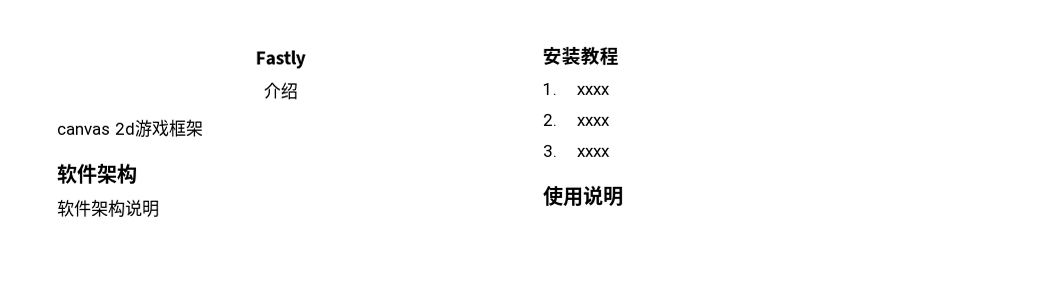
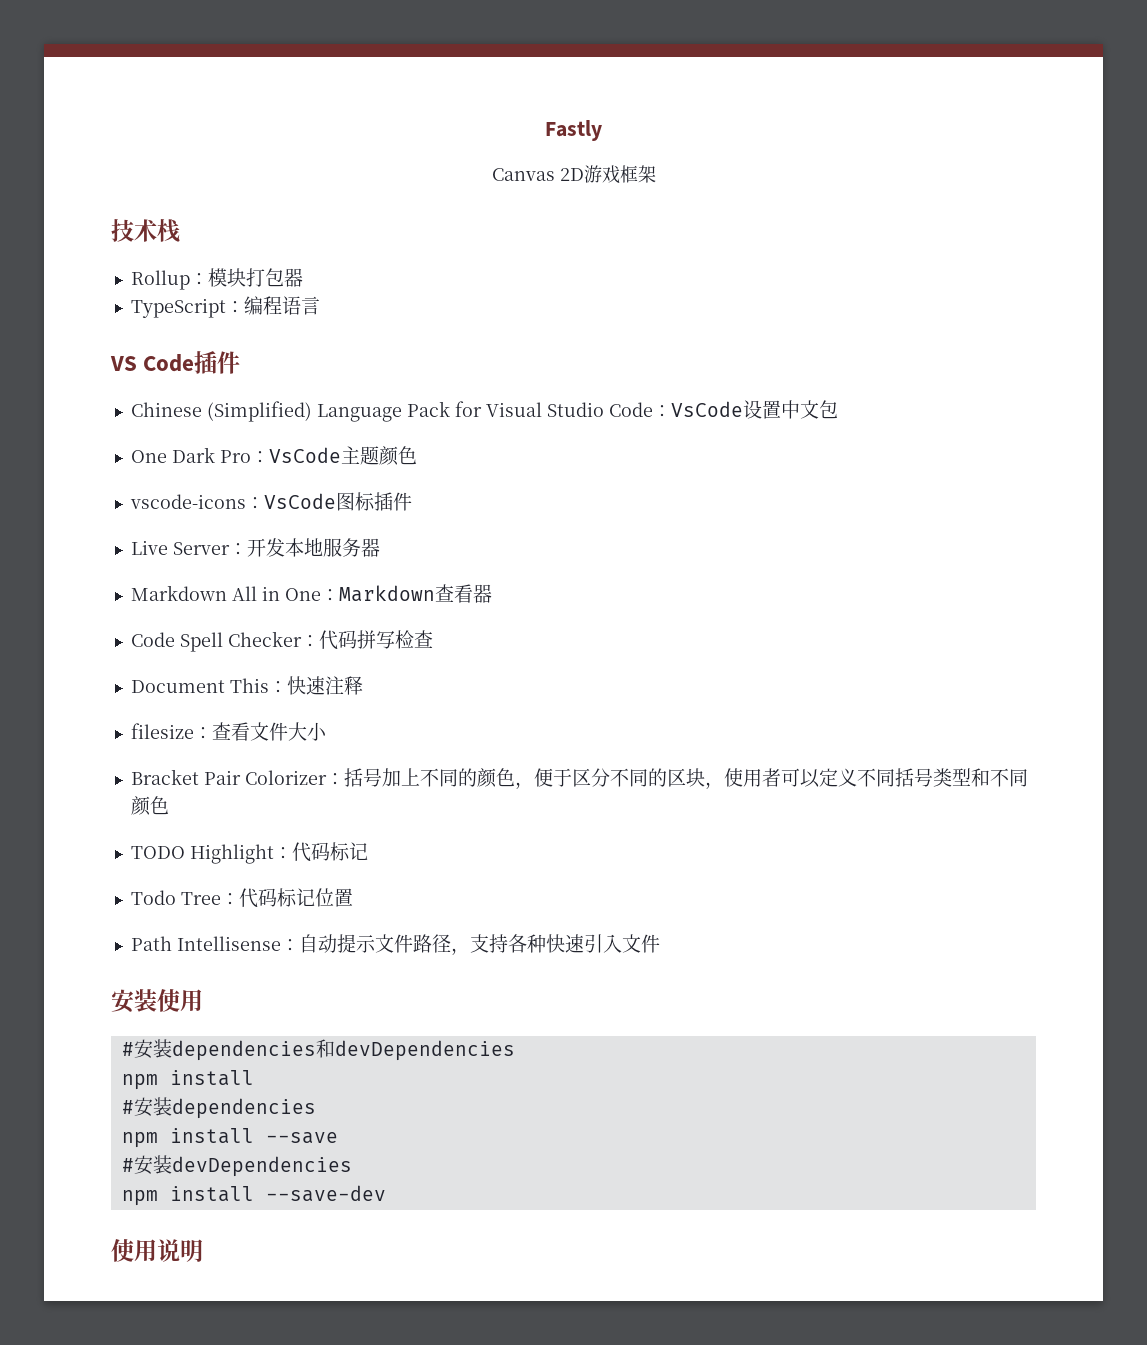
[262,82,298,100] [56,122,135,135] 介绍 // canvas 2d -> [491,168,584,181] Canvas 2D
[57,163,138,185] [57,199,160,218] [542,46,619,66] [542,82,610,95] [542,113,610,126] [542,144,611,157] 软件架构 // 软件架构说明 // 安装教程 // 1. xxxx // 2. xxxx // 3. xxxx -> [111,219,180,243] [130,268,303,290] [130,296,320,318] [110,351,241,374] [130,400,838,422] [130,446,417,466] [129,492,412,511] [130,538,380,557] [130,584,492,603] [130,630,433,652] [130,676,363,695] [130,722,327,741] [130,768,1028,789] [130,796,169,816] [130,842,368,864] [130,888,353,908] [130,934,660,955] [111,989,203,1013] [121,1039,515,1061] [121,1070,254,1090] [121,1097,316,1119] [121,1128,338,1148] [121,1155,352,1177] [121,1185,386,1206] 技术栈 // Rollup：模块打包器 // TypeScript：编程语言 // VS Code插件 // Chinese (Simplified) Language Pack for Visual Studio Code：VsCode设置中文包 // One Dark Pro：VsCode主题颜色 // vscode-icons：VsCode图标插件 // Live Server：开发本地服务器 // Markdown All in One：Markdown查看器 // Code Spell Checker：代码拼写检查 // Document This：快速注释 // filesize：查看文件大小 // Bracket Pair Colorizer：括号加上不同的颜色，便于区分不同的区块，使用者可以定义不同括号类型和不同颜色 // TODO Highlight：代码标记 // Todo Tree：代码标记位置 // Path Intellisense：自动提示文件路径，支持各种快速引入文件 // 安装使用 // #安装dependencies和devDependencies // npm install // #安装dependencies // npm install --save // #安装devDependencies // npm install --save-dev

